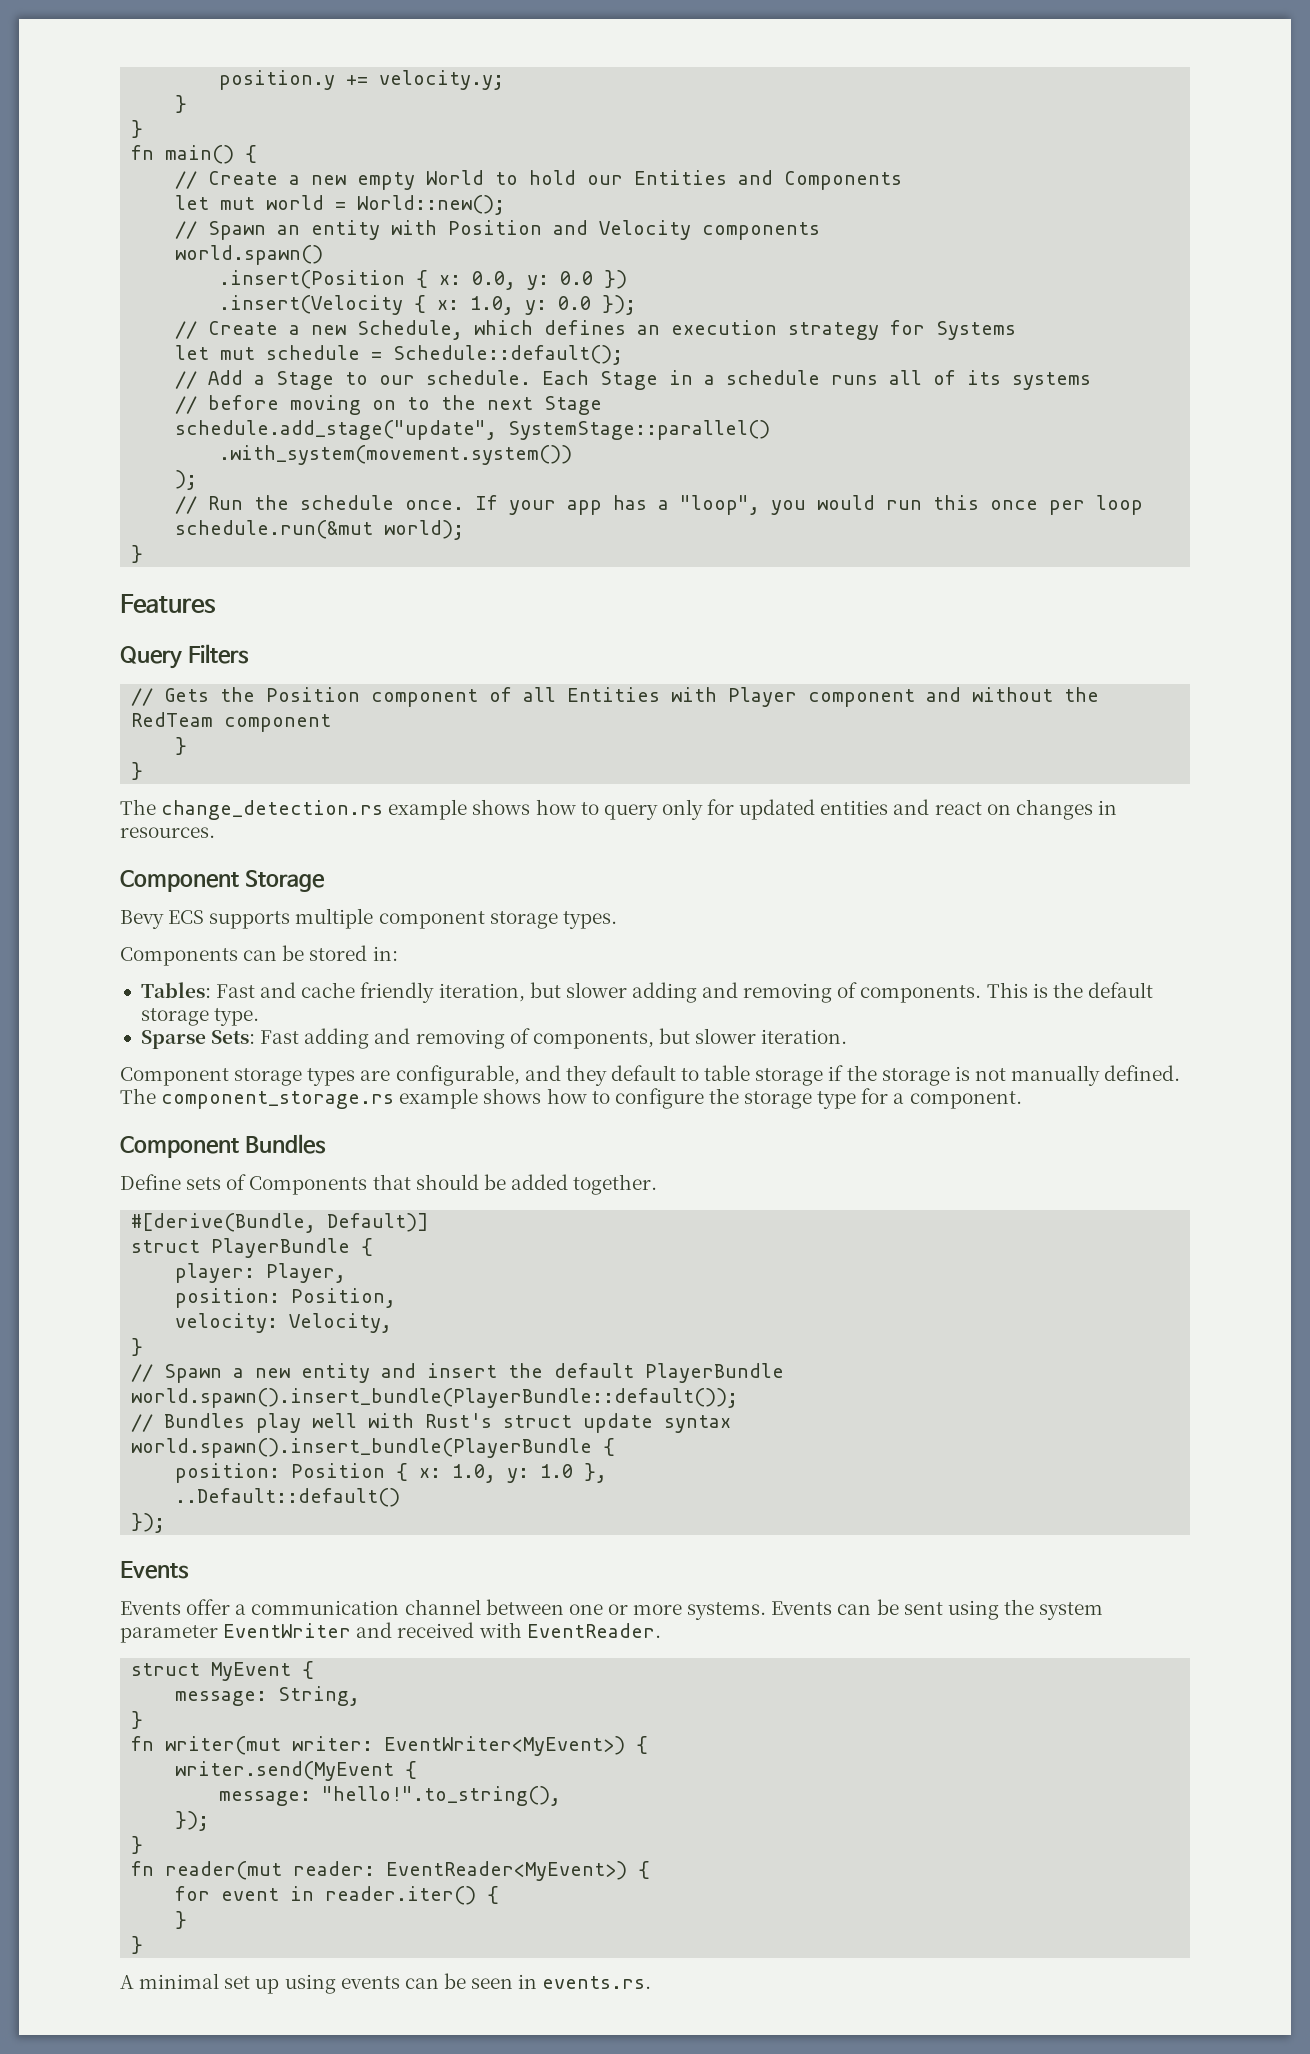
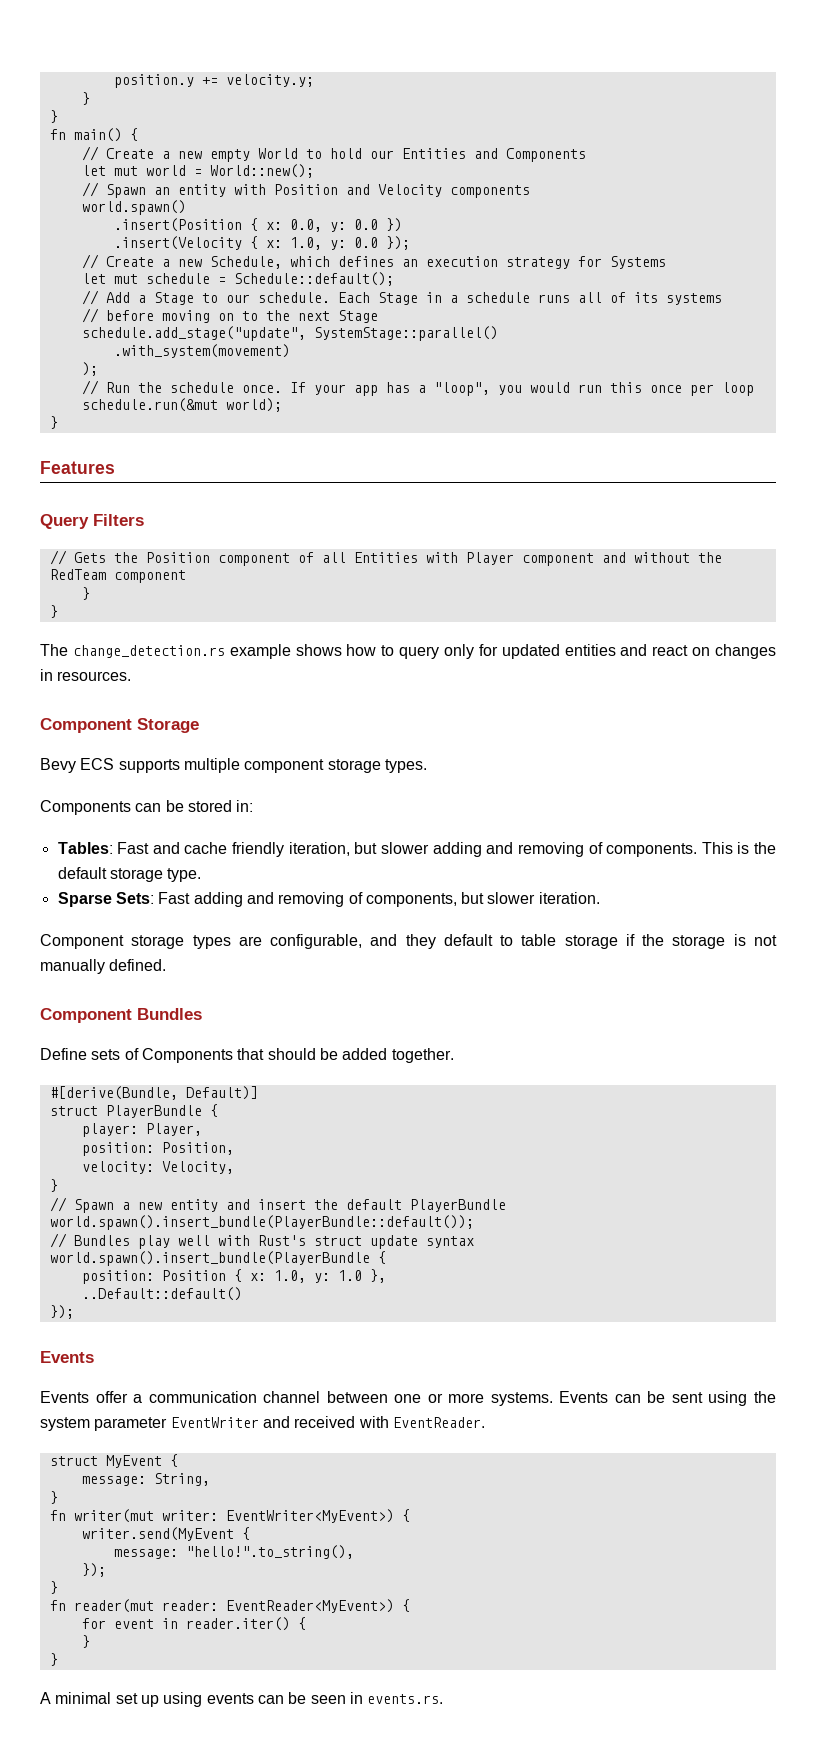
[219,445,573,465] .with_system(movement.system()) -> [113,344,290,358] .with_system(movement)
[120,1088,1022,1109] The component_storage.rs example shows how to configure the storage type for a component. -> (167, 965) none

